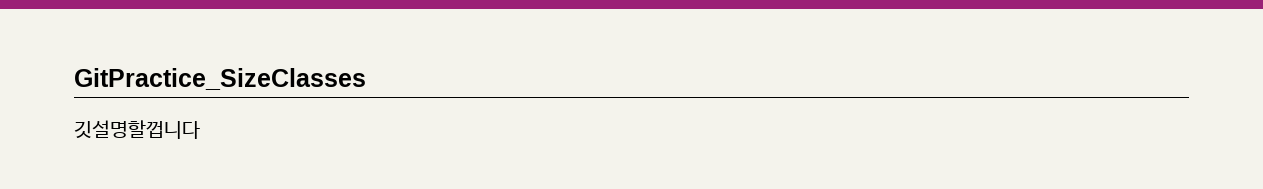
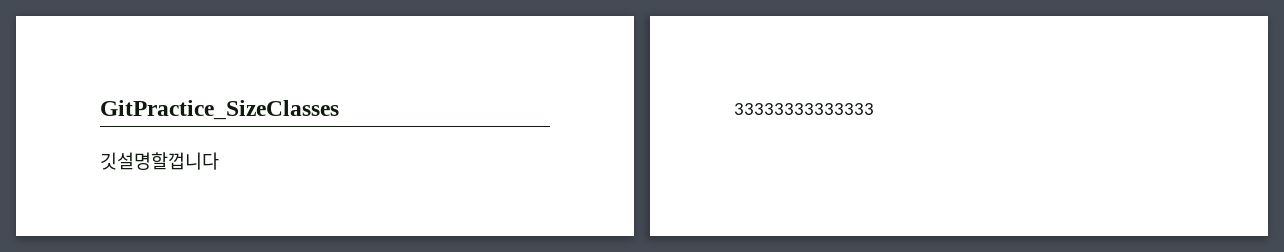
(200, 129) none -> [734,103,874,115] // 33333333333333

